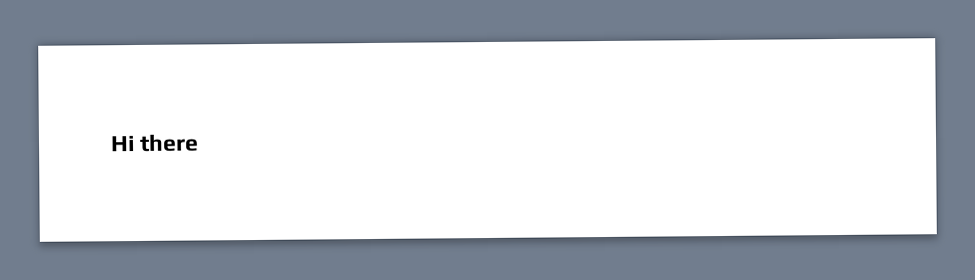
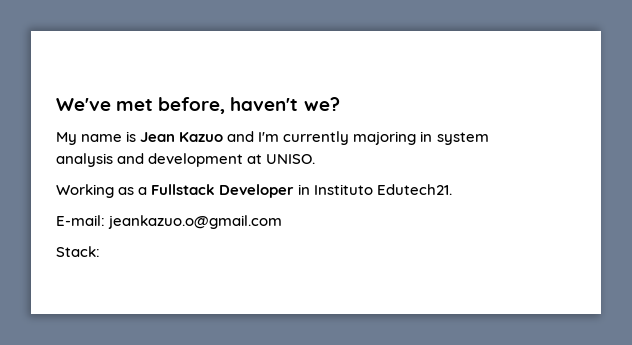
[110,133,200,152] Hi there -> [56,97,340,114] [56,131,489,145] [56,153,316,167] [56,184,453,198] [56,215,283,229] [56,246,100,257] We've met before, haven't we? // My name is Jean Kazuo and I'm currently majoring in system analysis and development at UNISO. // Working as a Fullstack Developer in Instituto Edutech21. // E-mail: jeankazuo.o@gmail.com // Stack:

